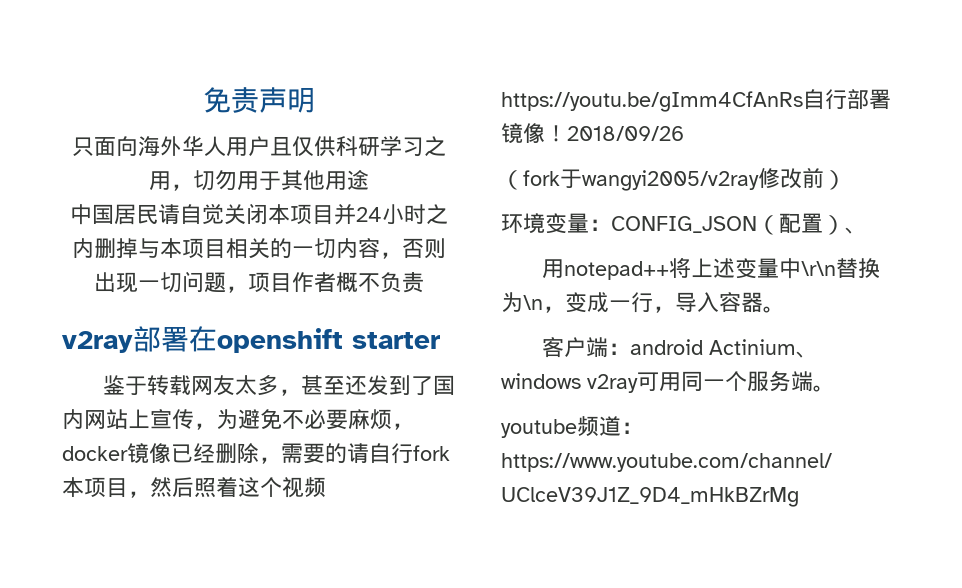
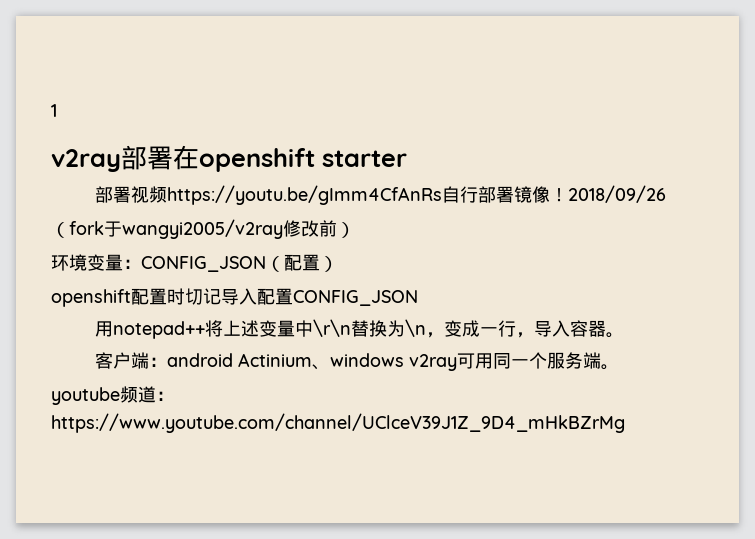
[203,87,315,113] [72,136,446,157] [149,170,369,191] [70,203,448,225] [72,238,446,259] [94,271,424,293] 免责声明 // 只面向海外华人用户且仅供科研学习之用，切勿用于其他用途 // 中国居民请自觉关闭本项目并24小时之内删掉与本项目相关的一切内容，否则出现一切问题，项目作者概不负责 -> [51,104,57,117] 1
[102,375,455,396] [62,409,414,430] [62,443,450,464] [62,477,282,498] 鉴于转载网友太多，甚至还发到了国内网站上宣传，为避免不必要麻烦，docker镜像已经删除，需要的请自行fork本项目，然后照着这个 -> [94,186,131,203] 部署
[845,227,867,234] 、 -> [51,288,418,307] // openshift配置时切记导入配置CONFIG_JSON

